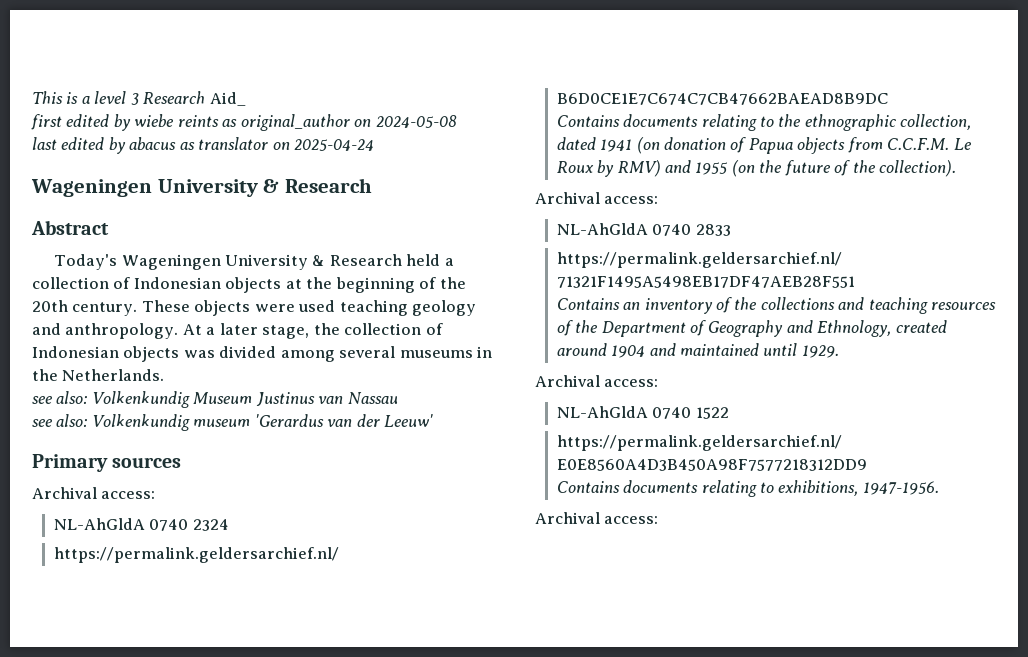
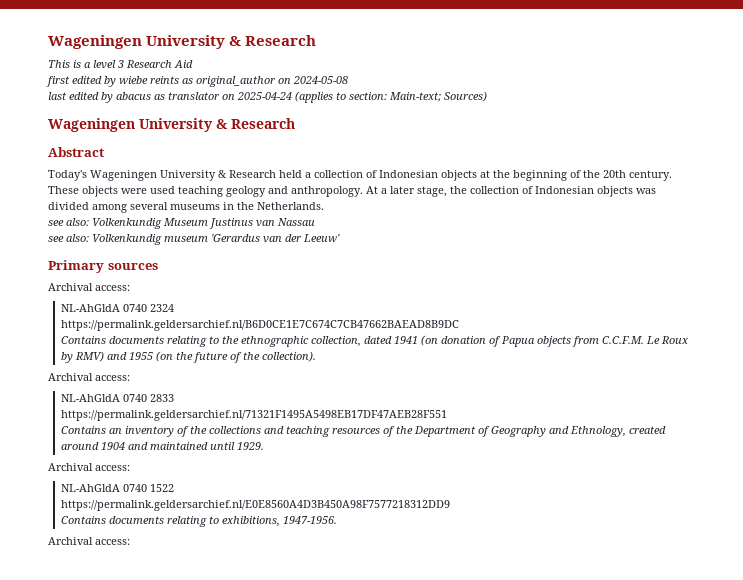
(32, 97) none -> [48,35,317,49] Wageningen University & Research //
[209,92,246,106] Aid_ -> [174,60,193,68] Aid
(375, 145) none -> [295,91,487,103] (applies to section: Main-text; Sources)

